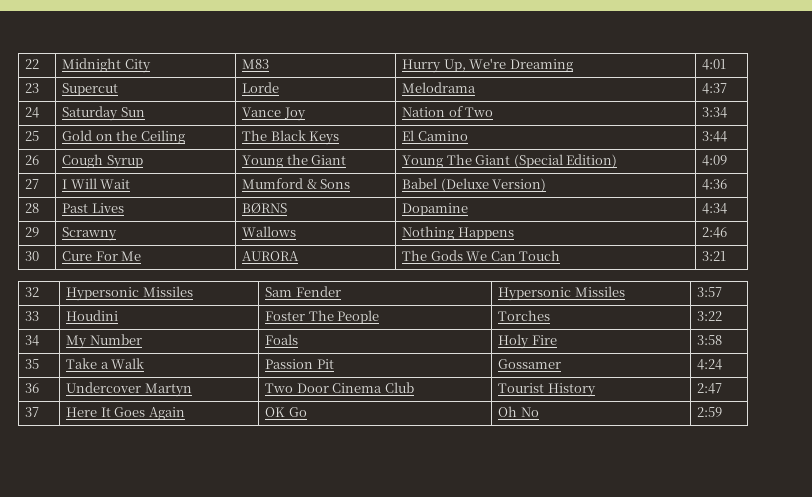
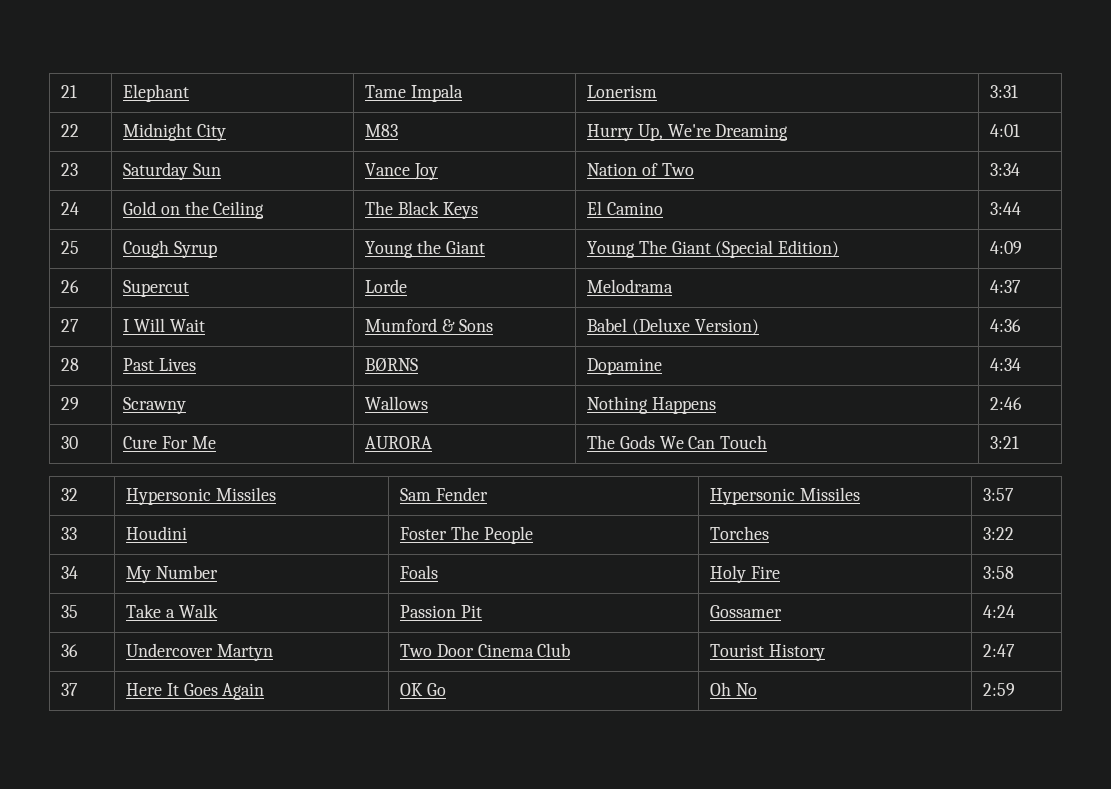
(25, 64) none -> [61,85,78,98] [123,84,190,102] [365,84,463,102] [587,85,658,98] [990,85,1019,98] 21 | Elephant | Tame Impala | Lonerism | 3:31 //
[62,83,119,96] [242,82,280,93] [402,82,477,93] [702,83,728,94] [25,107,40,118] | Supercut | Lorde | Melodrama | 4:37 // 24 -> (79, 169) none
[25,131,40,141] 25 -> [61,202,80,215] 24
[25,155,40,165] 26 -> [61,241,80,254] 25
(728, 160) none -> [61,280,80,293] [123,280,190,297] [365,279,408,293] [587,279,674,293] [990,280,1022,293] // 26 | Supercut | Lorde | Melodrama | 4:37

